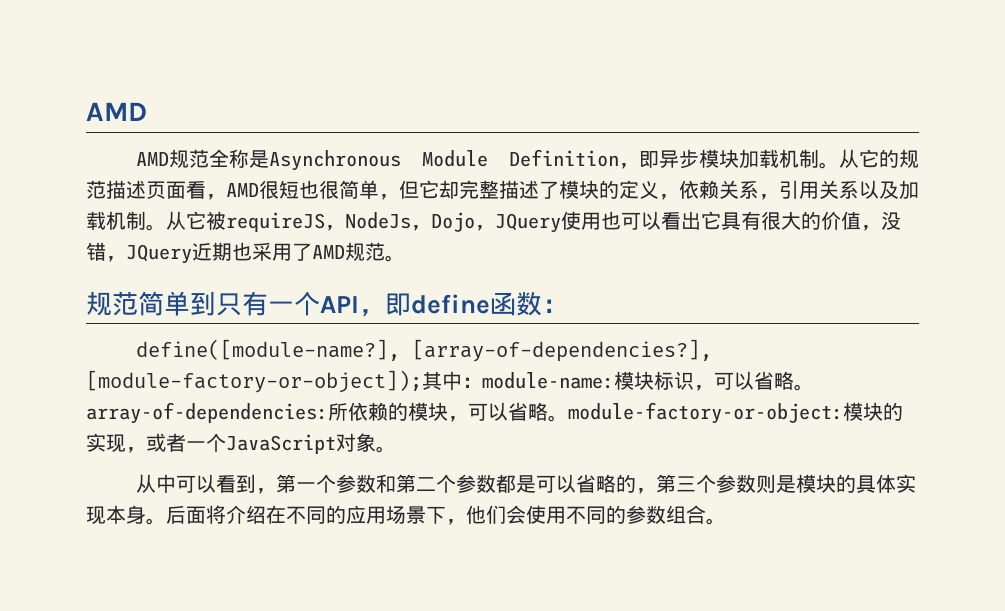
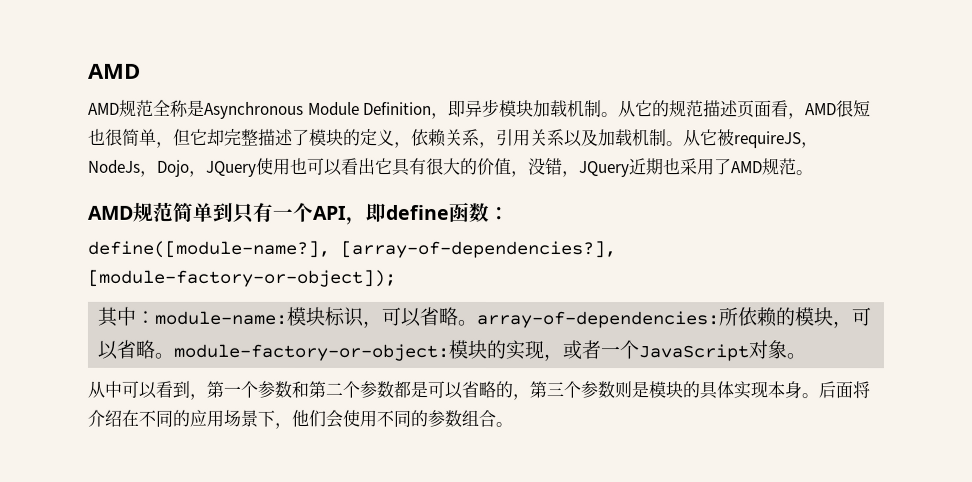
(405, 258) none -> [88,205,134,220] AMD
(422, 381) none -> (396, 278) //

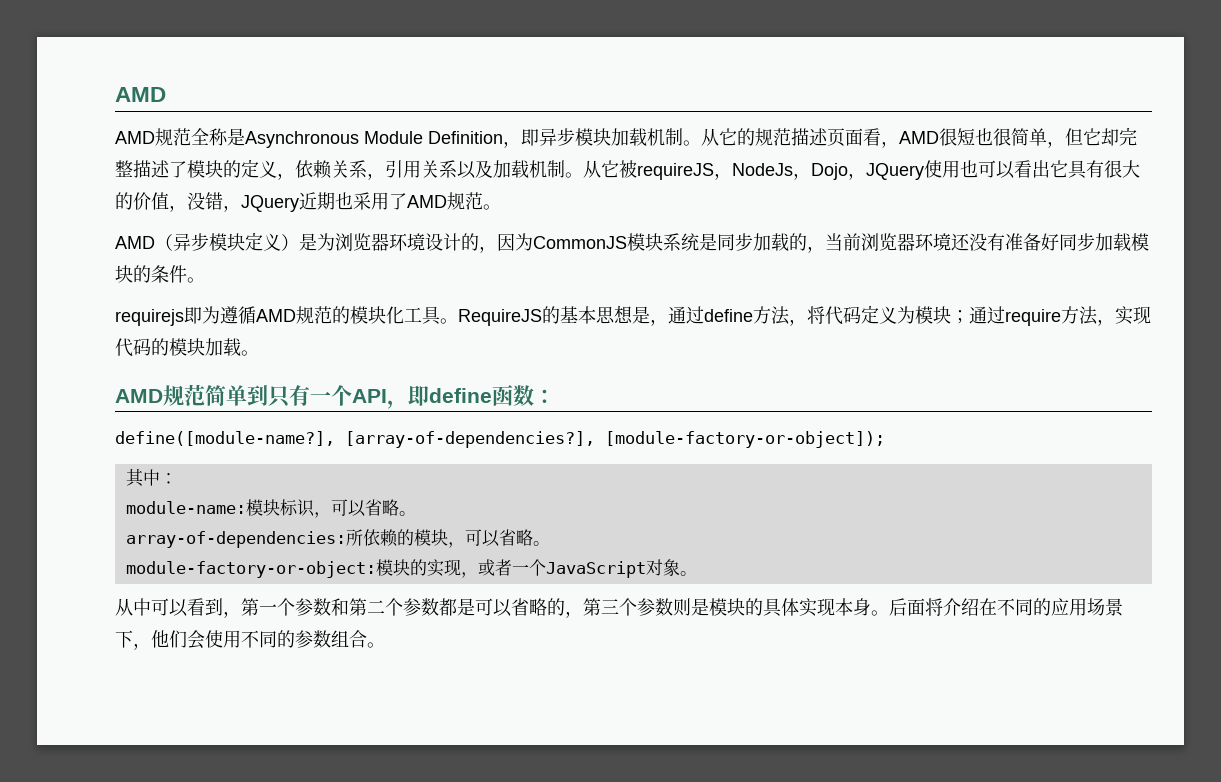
(814, 173) none -> [115,232,1149,253] [115,265,205,283] [115,305,1151,326] [115,338,259,357] // AMD（异步模块定义）是为浏览器环境设计的，因为CommonJS模块系统是同步加载的，当前浏览器环境还没有准备好同步加载模块的条件。 // requirejs即为遵循AMD规范的模块化工具。RequireJS的基本思想是，通过define方法，将代码定义为模块；通过require方法，实现代码的模块加载。
(156, 317) none -> (177, 478) //
(478, 322) none -> (416, 513) //
(175, 355) none -> (550, 543) //

